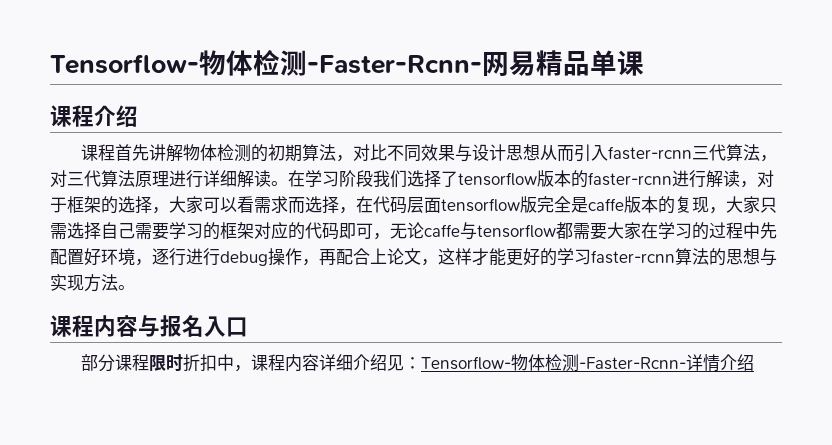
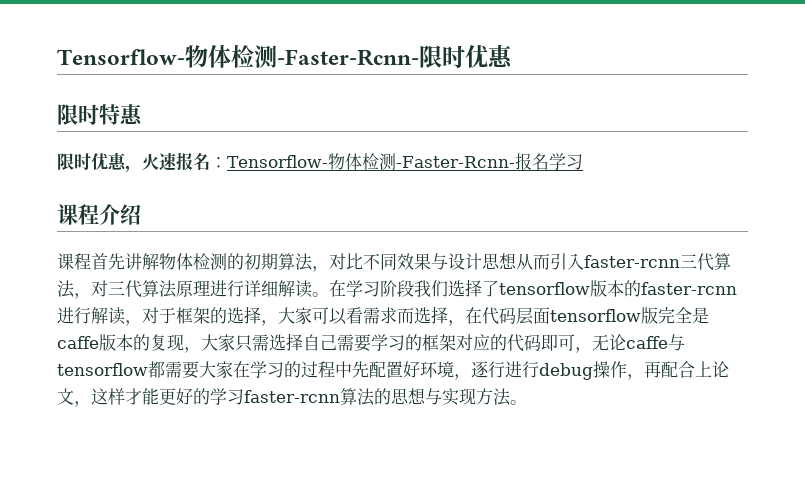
[50,50,644,77] Tensorflow-物体检测-Faster-Rcnn-网易精品单课 -> [57,44,513,68] [57,104,143,126] [57,152,583,173] Tensorflow-物体检测-Faster-Rcnn-限时优惠 // 限时特惠 // 限时优惠，火速报名：Tensorflow-物体检测-Faster-Rcnn-报名学习
[50,315,248,337] [80,354,754,372] // 课程内容与报名入口 // 部分课程限时折扣中，课程内容详细介绍见：Tensorflow-物体检测-Faster-Rcnn-详情介绍 -> (527, 402) none

